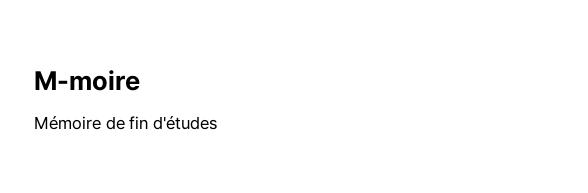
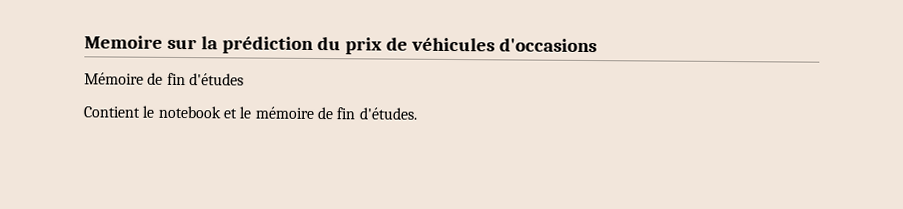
[34,70,140,91] [34,116,217,130] M-moire // Mémoire de fin d'études -> [84,35,597,55] [84,72,244,86] [83,105,417,120] Memoire sur la prédiction du prix de véhicules d'occasions // Mémoire de fin d'études // Contient le notebook et le mémoire de fin d'études.

